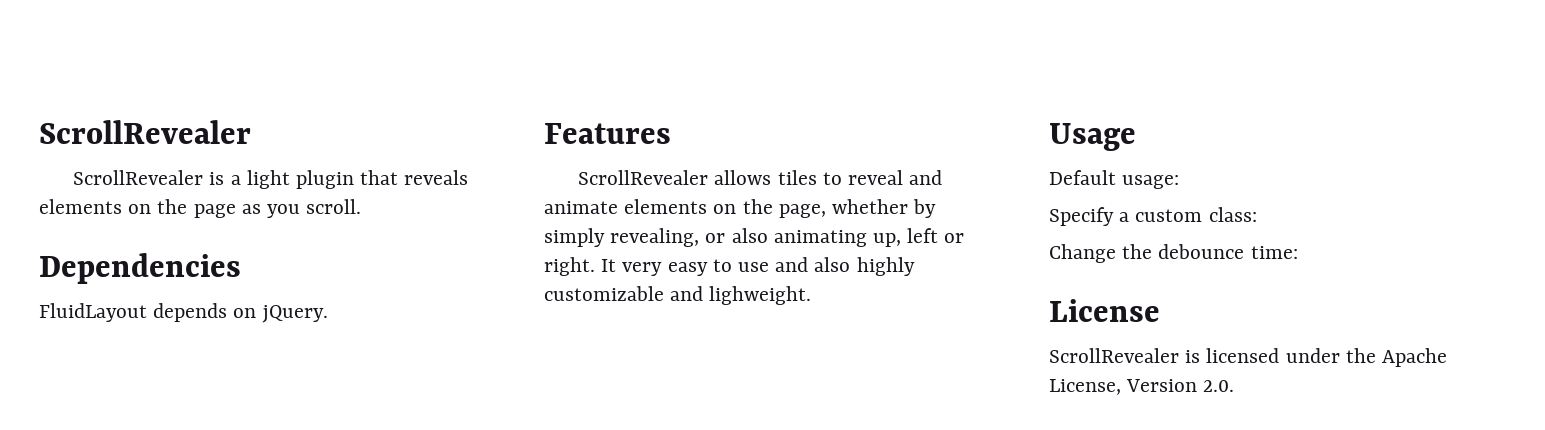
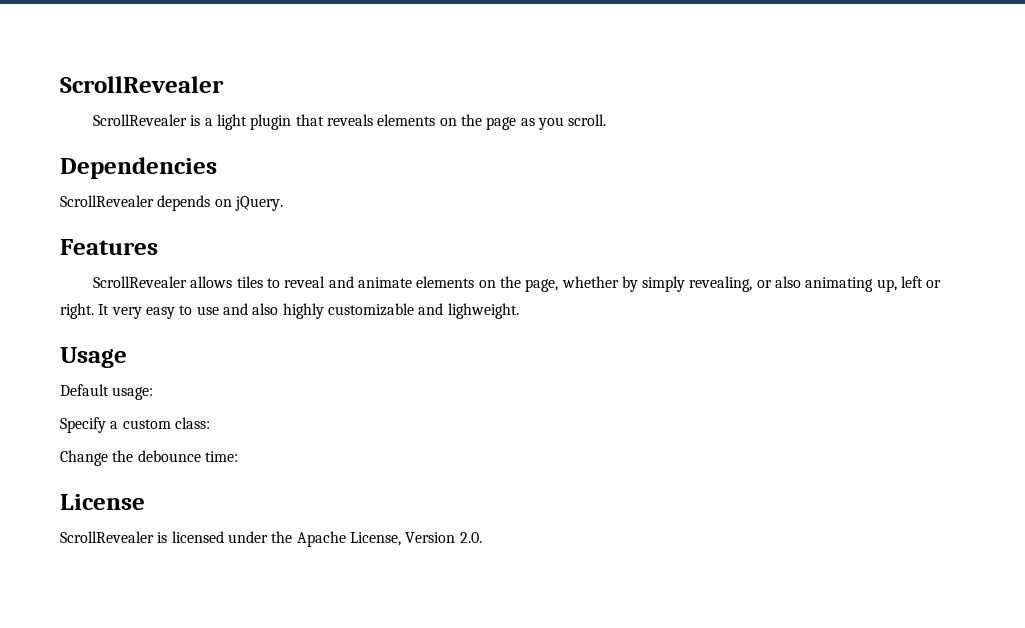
[39,303,147,322] FluidLayout -> [60,195,154,207] ScrollRevealer

